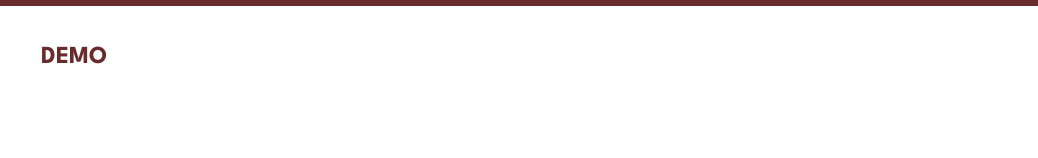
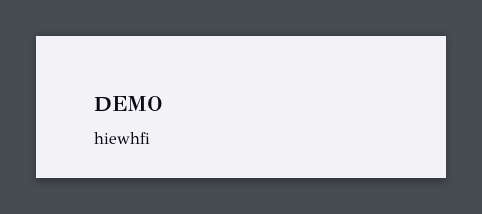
(107, 55) none -> [94,132,150,144] // hiewhfi

